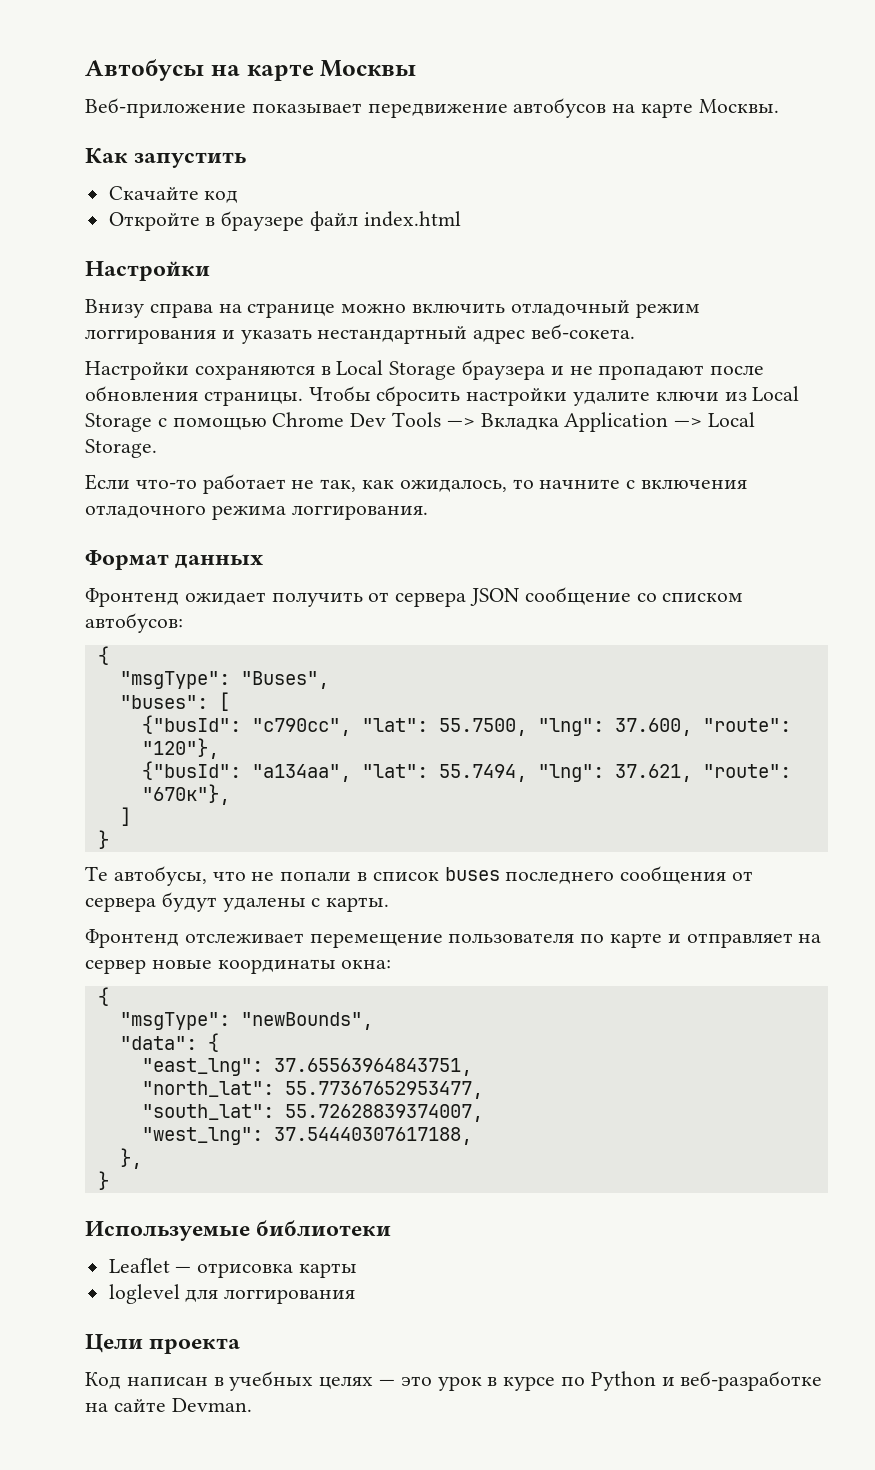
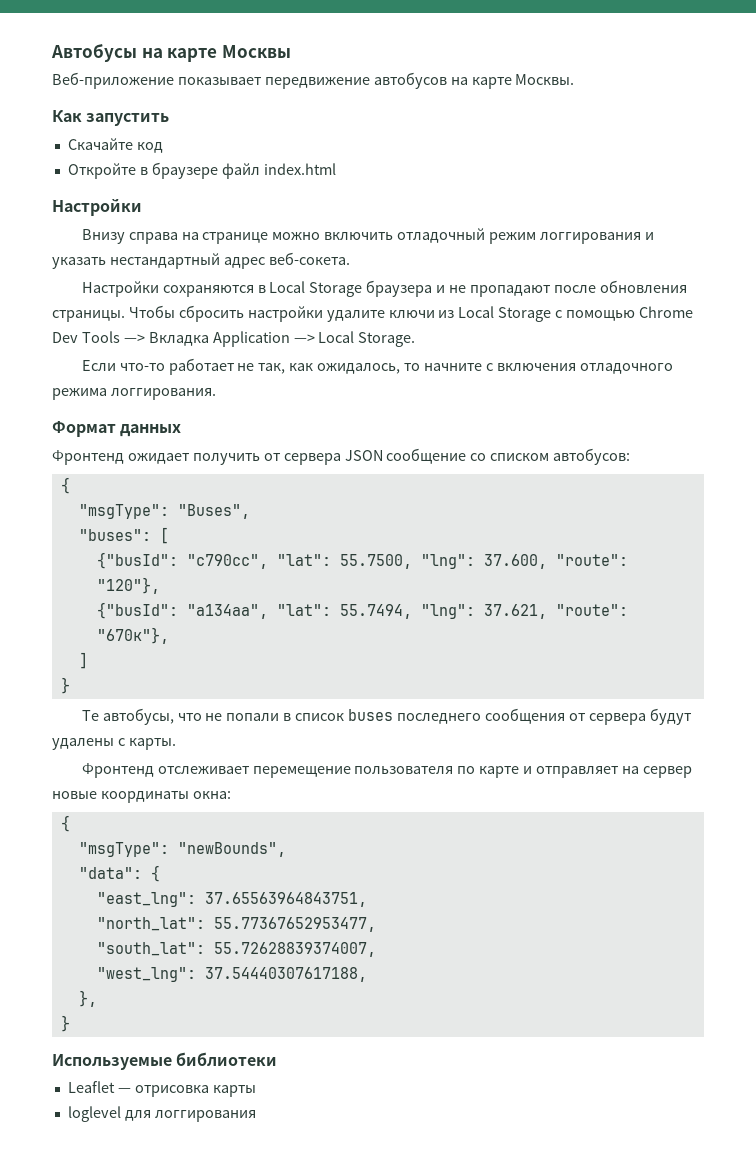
[85,1334,241,1354] [85,1371,823,1391] [85,1398,252,1412] // Цели проекта // Код написан в учебных целях — это урок в курсе по Python и веб-разработке на сайте Devman. -> (256, 1116) none

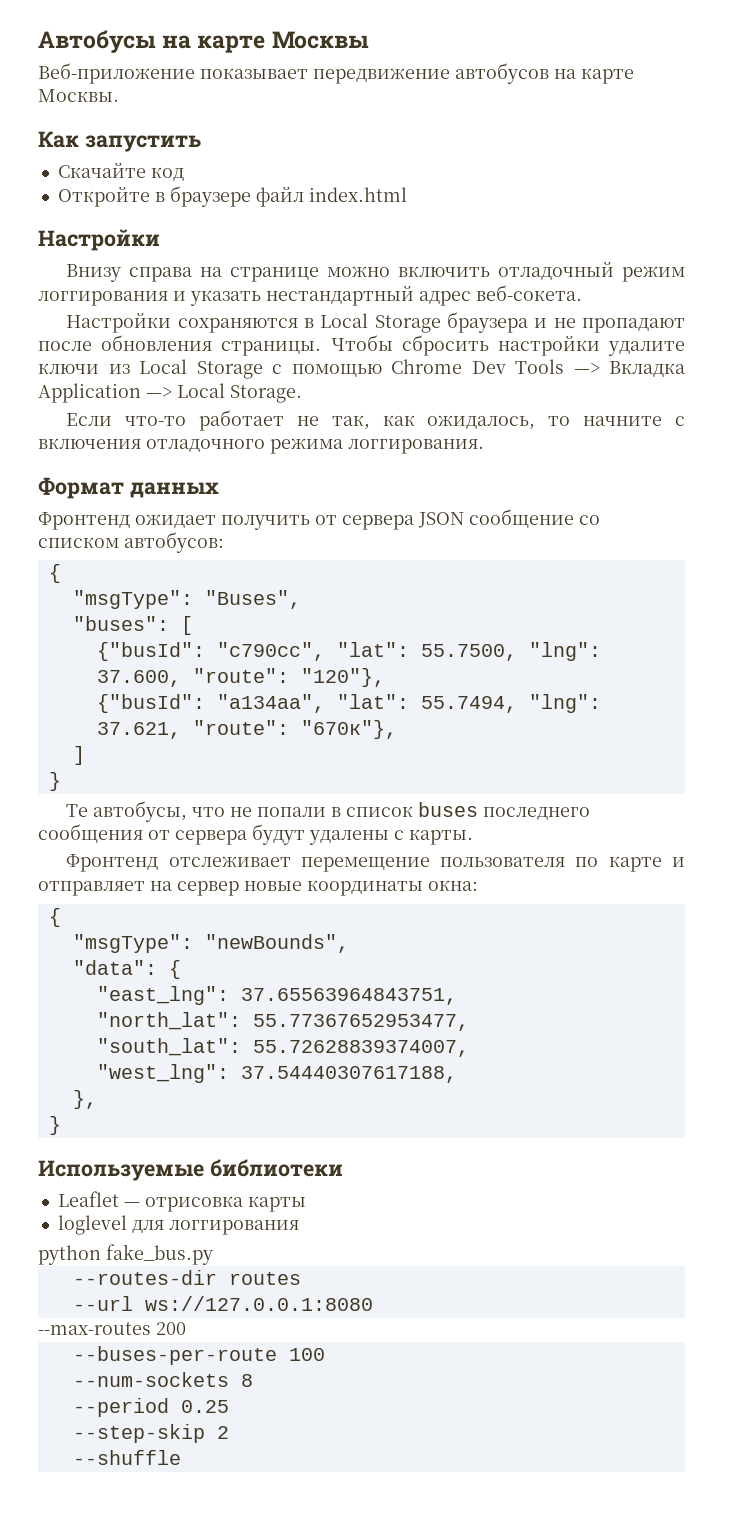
(256, 1116) none -> [38,1244,213,1265] [72,1270,301,1285] [72,1296,373,1311] [38,1322,186,1335] [72,1346,325,1365] [72,1372,253,1387] [72,1398,229,1417] [72,1424,229,1443] [72,1450,181,1465] // python fake_bus.py // --routes-dir routes // --url ws://127.0.0.1:8080 // --max-routes 200 // --buses-per-route 100 // --num-sockets 8 // --period 0.25 // --step-skip 2 // --shuffle

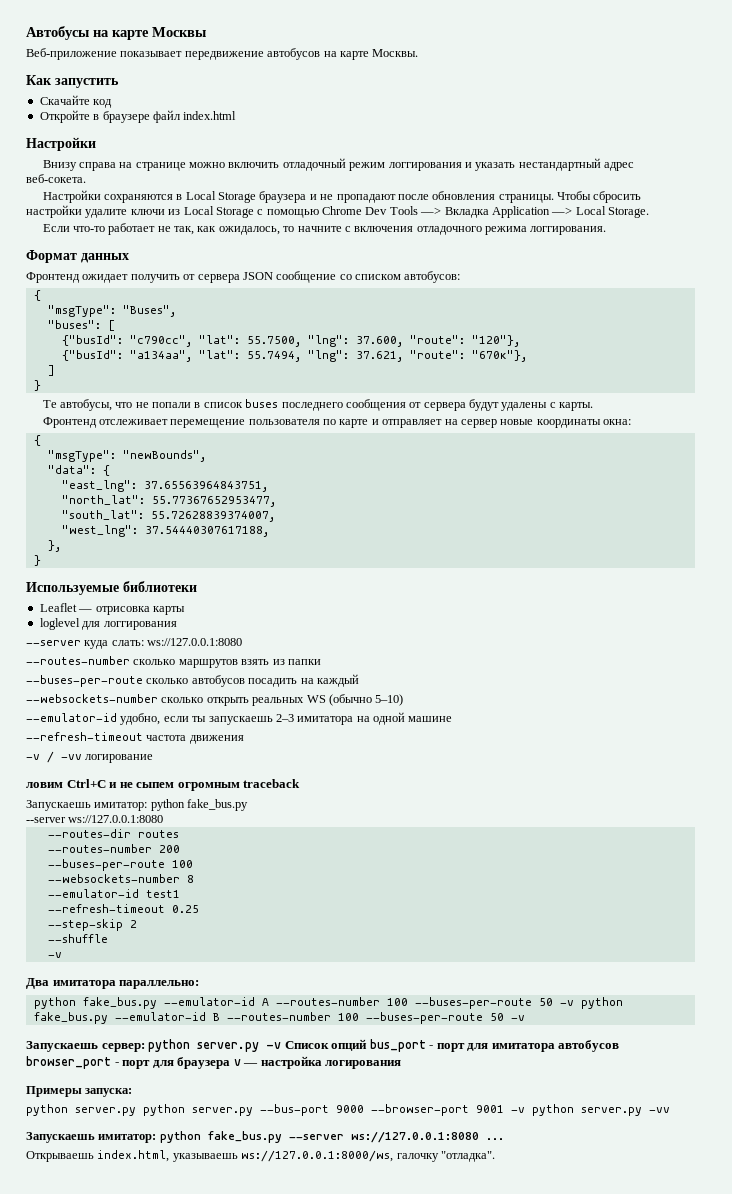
[38,1244,213,1265] python fake_bus.py -> [26,638,243,649] [26,656,321,668] [26,674,359,687] [26,694,404,706] [26,712,453,725] [26,732,244,744] [26,751,154,763] [26,779,301,791] [26,799,249,811] [26,815,164,823] --server куда слать: ws://127.0.0.1:8080 // --routes-number сколько маршрутов взять из папки // --buses-per-route сколько автобусов посадить на каждый // --websockets-number сколько открыть реальных WS (обычно 5–10) // --emulator-id удобно, если ты запускаешь 2–3 имитатора на одной машине // --refresh-timeout частота движения // -v / -vv логирование // ловим Ctrl+C и не сыпем огромным traceback // Запускаешь имитатор: python fake_bus.py // --server ws://127.0.0.1:8080
[72,1296,373,1311] [38,1322,151,1335] --url ws://127.0.0.1:8080 // --max-routes -> [47,844,152,853] --routes-number
[72,1372,229,1387] --num-sockets -> [47,874,180,883] --websockets-number
[72,1398,169,1417] --period -> [47,889,180,898] [47,904,165,913] --emulator-id test1 // --refresh-timeout
(181, 1457) none -> [47,952,62,958] [26,978,200,989] [33,997,623,1009] [33,1012,525,1024] [26,1039,620,1052] [26,1056,402,1069] [26,1086,133,1097] [26,1104,670,1116] [26,1131,504,1143] [26,1150,495,1162] // -v // Два имитатора параллельно: // python fake_bus.py --emulator-id A --routes-number 100 --buses-per-route 50 -v python fake_bus.py --emulator-id B --routes-number 100 --buses-per-route 50 -v // Запускаешь сервер: python server.py -v Список опций bus_port - порт для имитатора автобусов browser_port - порт для браузера v — настройка логирования // Примеры запуска: // python server.py python server.py --bus-port 9000 --browser-port 9001 -v python server.py -vv // Запускаешь имитатор: python fake_bus.py --server ws://127.0.0.1:8080 ... // Открываешь index.html, указываешь ws://127.0.0.1:8000/ws, галочку "отладка".

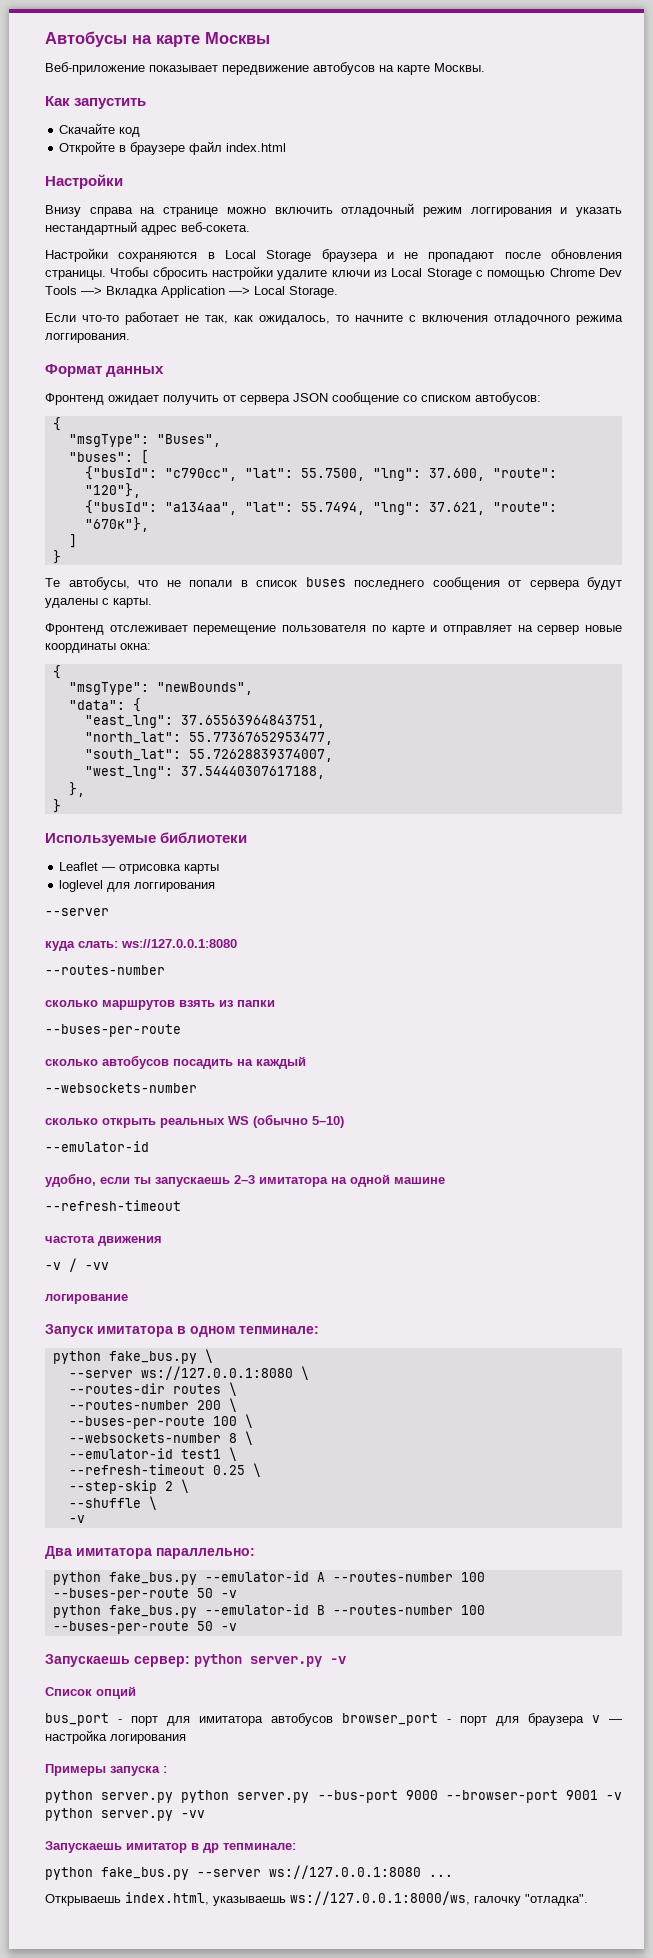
(81, 643) none -> (109, 912) //
(130, 660) none -> (165, 970) //
(143, 681) none -> (181, 1030) //
(158, 698) none -> (197, 1088) //
(117, 717) none -> (149, 1146) //
(143, 736) none -> (181, 1205) //
(82, 757) none -> (109, 1266) //
[26,779,301,791] [26,799,249,811] [26,815,164,823] ловим Ctrl+C и не сыпем огромным traceback // Запускаешь имитатор: python fake_bus.py // --server ws://127.0.0.1:8080 -> [45,1324,319,1337] [52,1349,213,1364] [68,1366,309,1380] Запуск имитатора в одном тепминале: // python fake_bus.py \ // --server ws://127.0.0.1:8080 \
(179, 834) none -> [228,1382,237,1396] \
(180, 849) none -> [228,1398,237,1412] \
(193, 864) none -> [244,1414,253,1428] \
(194, 879) none -> [244,1431,253,1445] \
(180, 894) none -> [228,1447,237,1461] \
(199, 909) none -> [252,1463,261,1477] \
(137, 924) none -> [180,1479,189,1493] \
(108, 938) none -> [148,1496,157,1510] \
(574, 1003) none -> (237, 1594) //
(282, 1045) none -> (346, 1660) //
(368, 1045) none -> (136, 1692) //
[85,1088,133,1097] запуска: -> [110,1766,167,1776] запуска :
[98,1134,157,1143] имитатор: -> [126,1843,296,1853] имитатор в др тепминале: //

